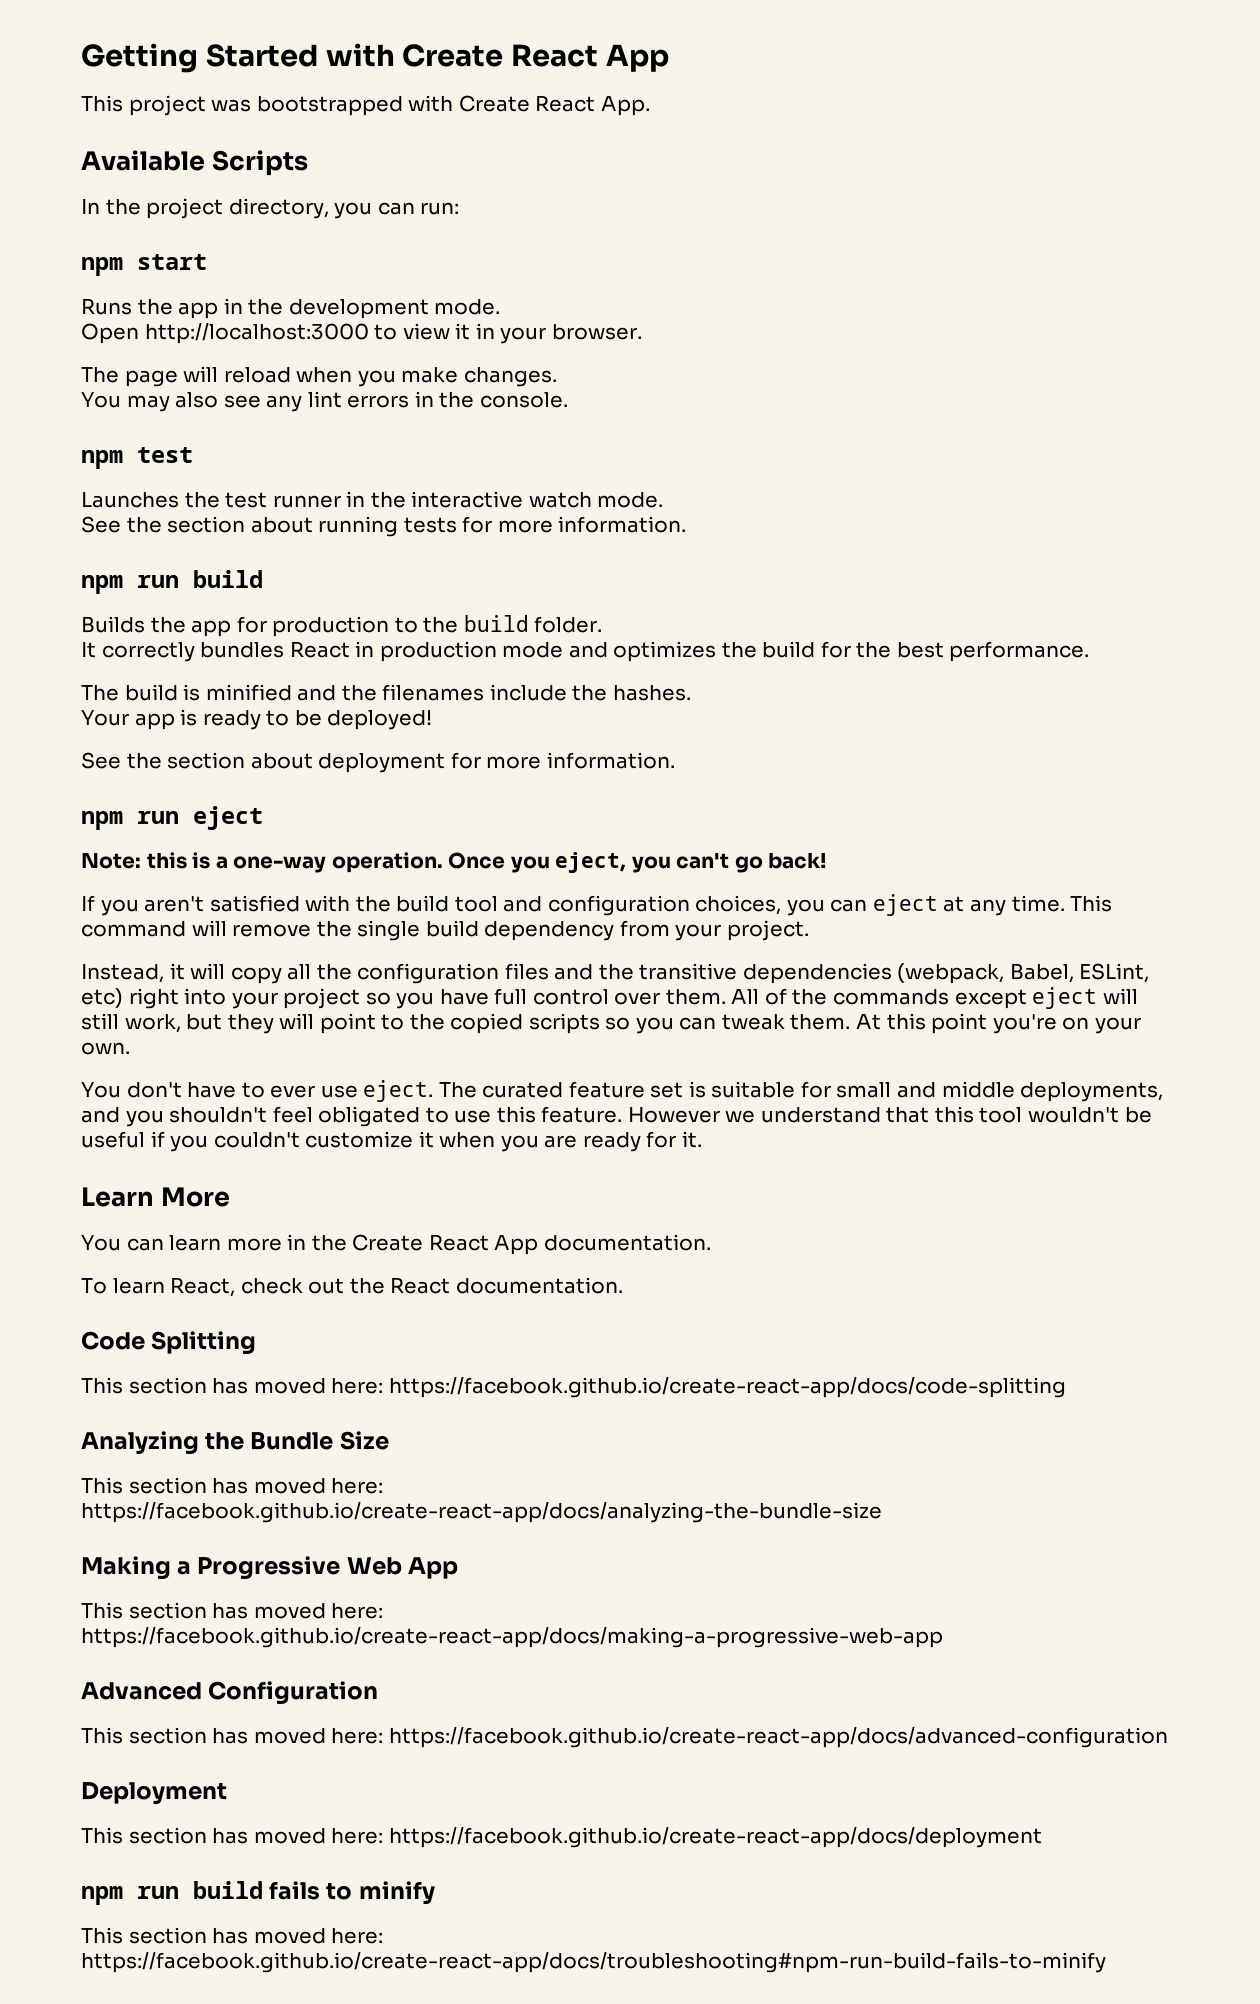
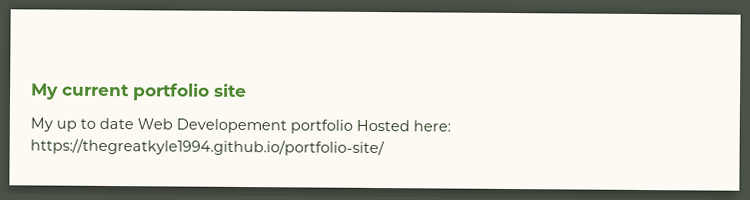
[81,43,670,73] [81,95,650,116] [81,150,308,176] [81,198,460,219] [81,254,207,276] [81,298,501,319] [81,323,642,344] [81,366,557,387] [81,391,568,412] [81,447,193,469] [81,491,664,508] [81,516,687,537] [81,570,263,594] [81,615,603,637] [81,641,1090,662] [81,684,691,701] [81,709,433,730] [81,752,675,773] [81,806,263,830] [81,852,828,873] [81,894,1113,916] [81,920,809,941] [81,963,1150,984] [81,987,1138,1009] [81,1013,1141,1034] [81,1042,130,1055] [81,1080,1164,1102] [81,1106,1152,1127] [81,1131,702,1152] [81,1187,230,1207] [81,1234,711,1255] [81,1277,623,1297] [81,1331,257,1355] [81,1377,1066,1398] [81,1431,389,1455] [81,1477,384,1494] [81,1502,882,1523] [81,1556,458,1580] [81,1602,384,1619] [81,1627,943,1648] [81,1681,379,1705] [81,1727,1168,1748] [81,1782,227,1804] [81,1827,1042,1848] [81,1881,435,1905] [81,1927,384,1944] [81,1952,1106,1973] Getting Started with Create React App // This project was bootstrapped with Create React App. // Available Scripts // In the project directory, you can run: // npm start // Runs the app in the development mode. // Open http://localhost:3000 to view it in your browser. // The page will reload when you make changes. // You may also see any lint errors in the console. // npm test // Launches the test runner in the interactive watch mode. // See the section about running tests for more information. // npm run build // Builds the app for production to the build folder. // It correctly bundles React in production mode and optimizes the build for the best performance. // The build is minified and the filenames include the hashes. // Your app is ready to be deployed! // See the section about deployment for more information. // npm run eject // Note: this is a one-way operation. Once you eject, you can't go back! // If you aren't satisfied with the build tool and configuration choices, you can eject at any time. This command will remove the single build dependency from your project. // Instead, it will copy all the configuration files and the transitive dependencies (webpack, Babel, ESLint, etc) right into your project so you have full control over them. All of the commands except eject will still work, but they will point to the copied scripts so you can tweak them. At this point you're on your own. // You don't have to ever use eject. The curated feature set is suitable for small and middle deployments, and you shouldn't feel obligated to use this feature. However we understand that this tool wouldn't be useful if you couldn't customize it when you are ready for it. // Learn More // You can learn more in the Create React App documentation. // To learn React, check out the React documentation. // Code Splitting // This section has moved here: https://facebook.github.io/create-react-app/docs/code-splitting // Analyzing the Bundle Size // This section has moved here: https://facebook.github.io/create-react-app/docs/analyzing-the-bundle-size // Making a Progressive Web App // This section has moved here: https://facebook.github.io/create-react-app/docs/making-a-progressive-web-app // Advanced Configuration // This section has moved here: https://facebook.github.io/create-react-app/docs/advanced-configuration // Deployment // This section has moved here: https://facebook.github.io/create-react-app/docs/deployment // npm run build fails to minify // This section has moved here: https://facebook.github.io/create-react-app/docs/troubleshooting#npm-run-build-fails-to-minify -> [30,83,247,101] [30,117,451,134] [30,138,385,157] My current portfolio site // My up to date Web Developement portfolio Hosted here: https://thegreatkyle1994.github.io/portfolio-site/

